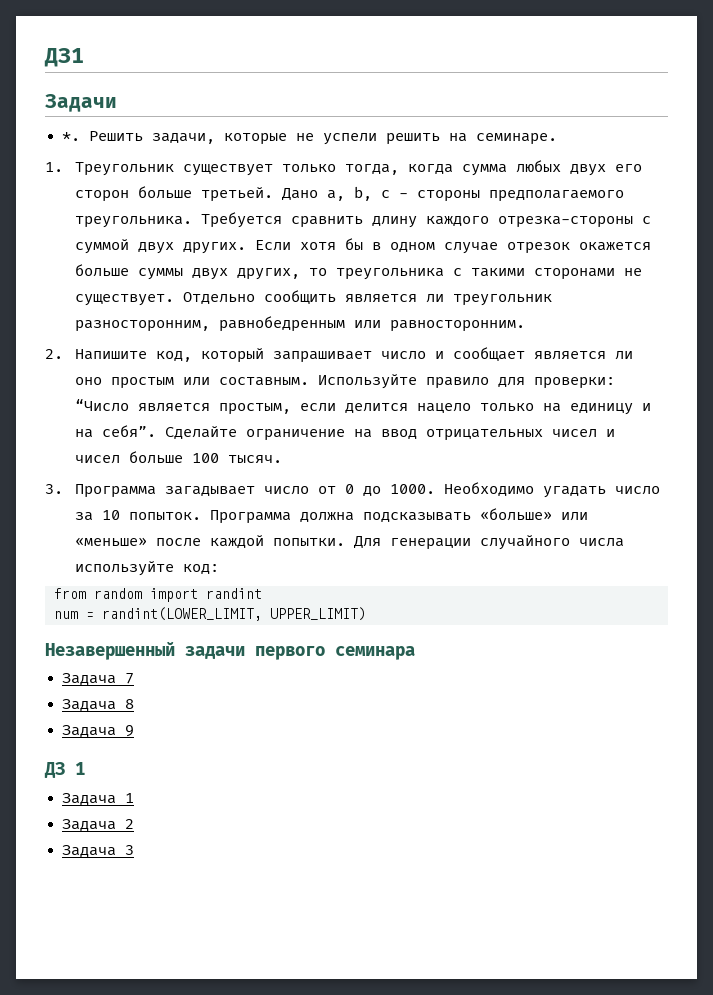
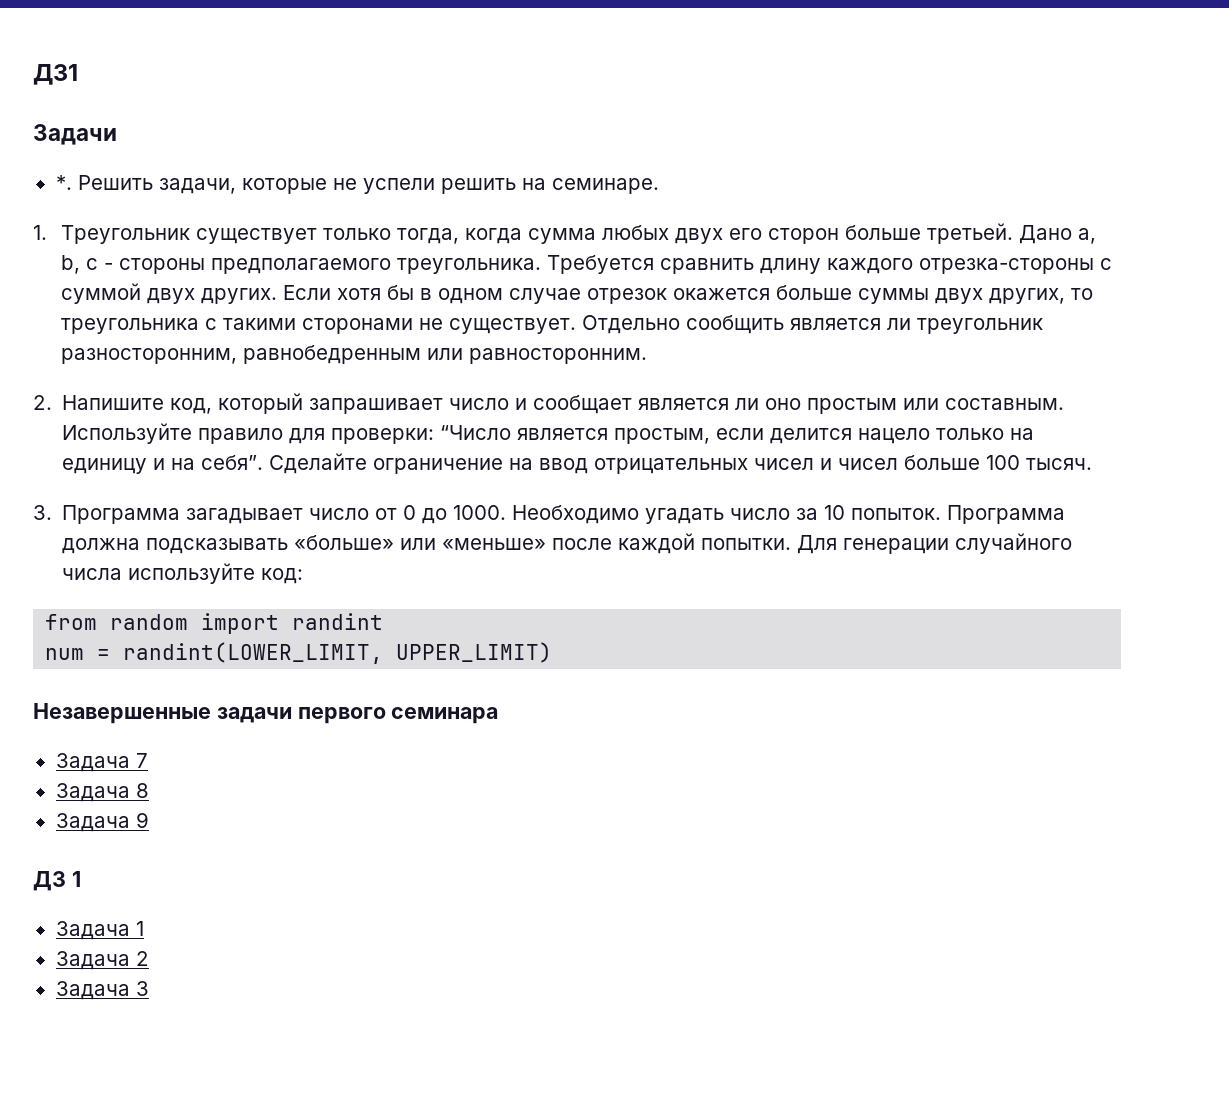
[45,641,175,660] Незавершенный -> [33,703,211,724] Незавершенные

